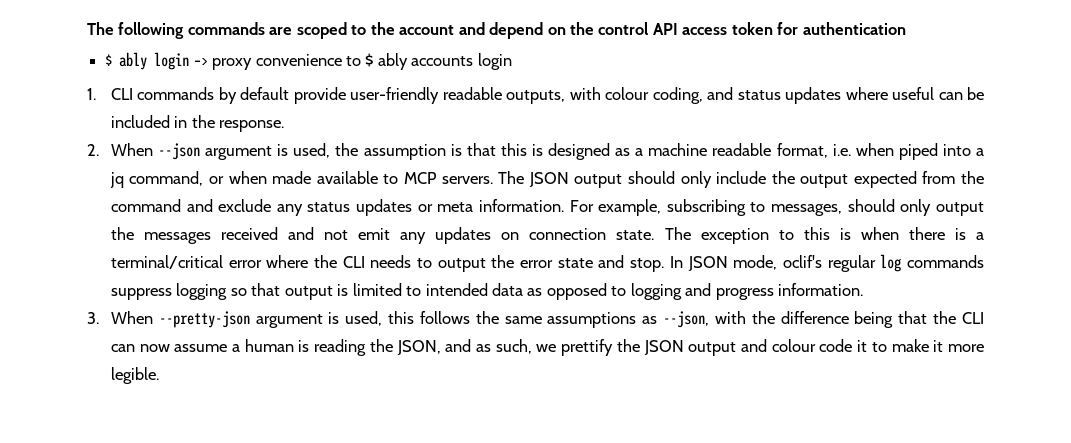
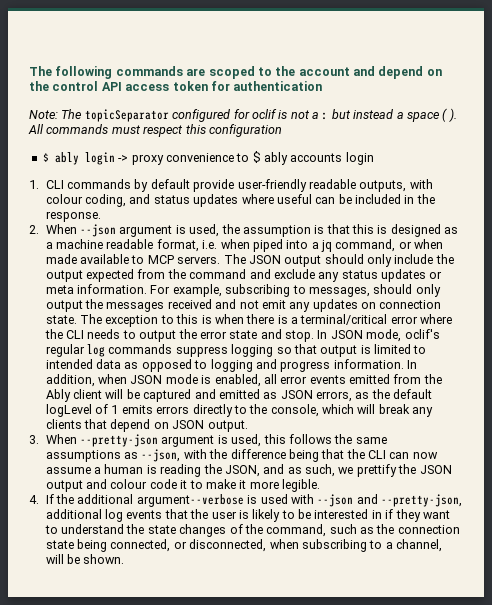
(906, 28) none -> [29,108,457,122] [28,124,282,137] // Note: The topicSeparator configured for oclif is not a : but instead a space ( ). All commands must respect this configuration
(864, 289) none -> [407,360,418,369] [45,374,442,387] [45,389,433,402] [45,404,434,417] [45,419,248,432] In addition, when JSON mode is enabled, all error events emitted from the Ably client will be captured and emitted as JSON errors, as the default logLevel of 1 emits errors directly to the console, which will break any clients that depend on JSON output.
(159, 375) none -> [29,494,463,507] [45,509,450,522] [44,524,460,537] [45,539,443,552] [45,554,125,564] // 4. If the additional argument--verbose is used with --json and --pretty-json, additional log events that the user is likely to be interested in if they want to understand the state changes of the command, such as the connection state being connected, or disconnected, when subscribing to a channel, will be shown.

